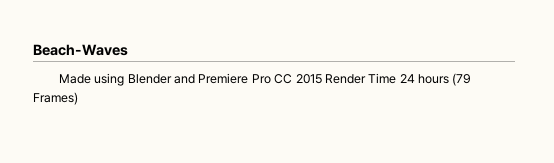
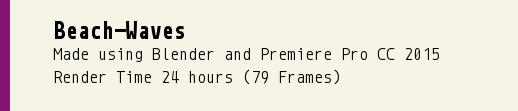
(322, 79) none -> (440, 54) //

